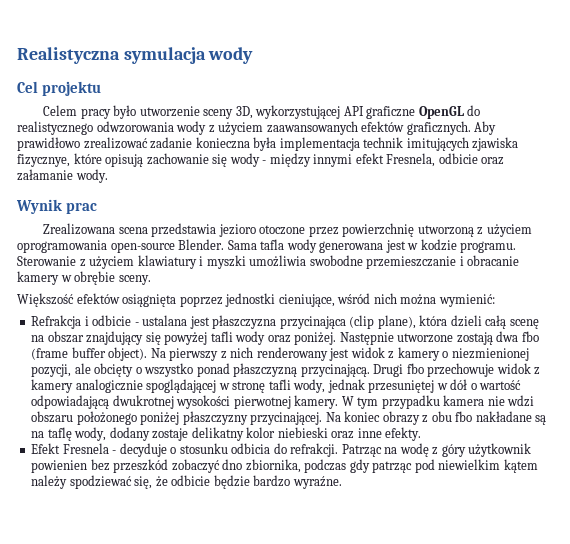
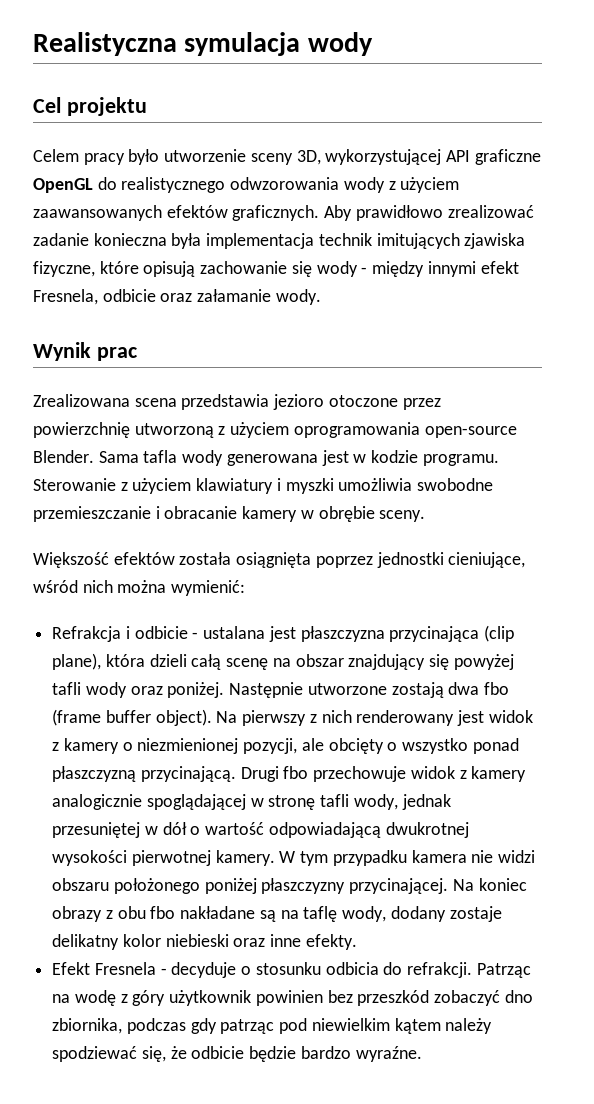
[17,154,70,167] fizycznye, -> [33,261,95,277] fizyczne,
(120, 298) none -> [179,552,232,565] została
[507,395,535,407] wdzi -> [498,850,536,863] widzi
[31,460,88,473] powienien -> [255,990,323,1006] powinien

